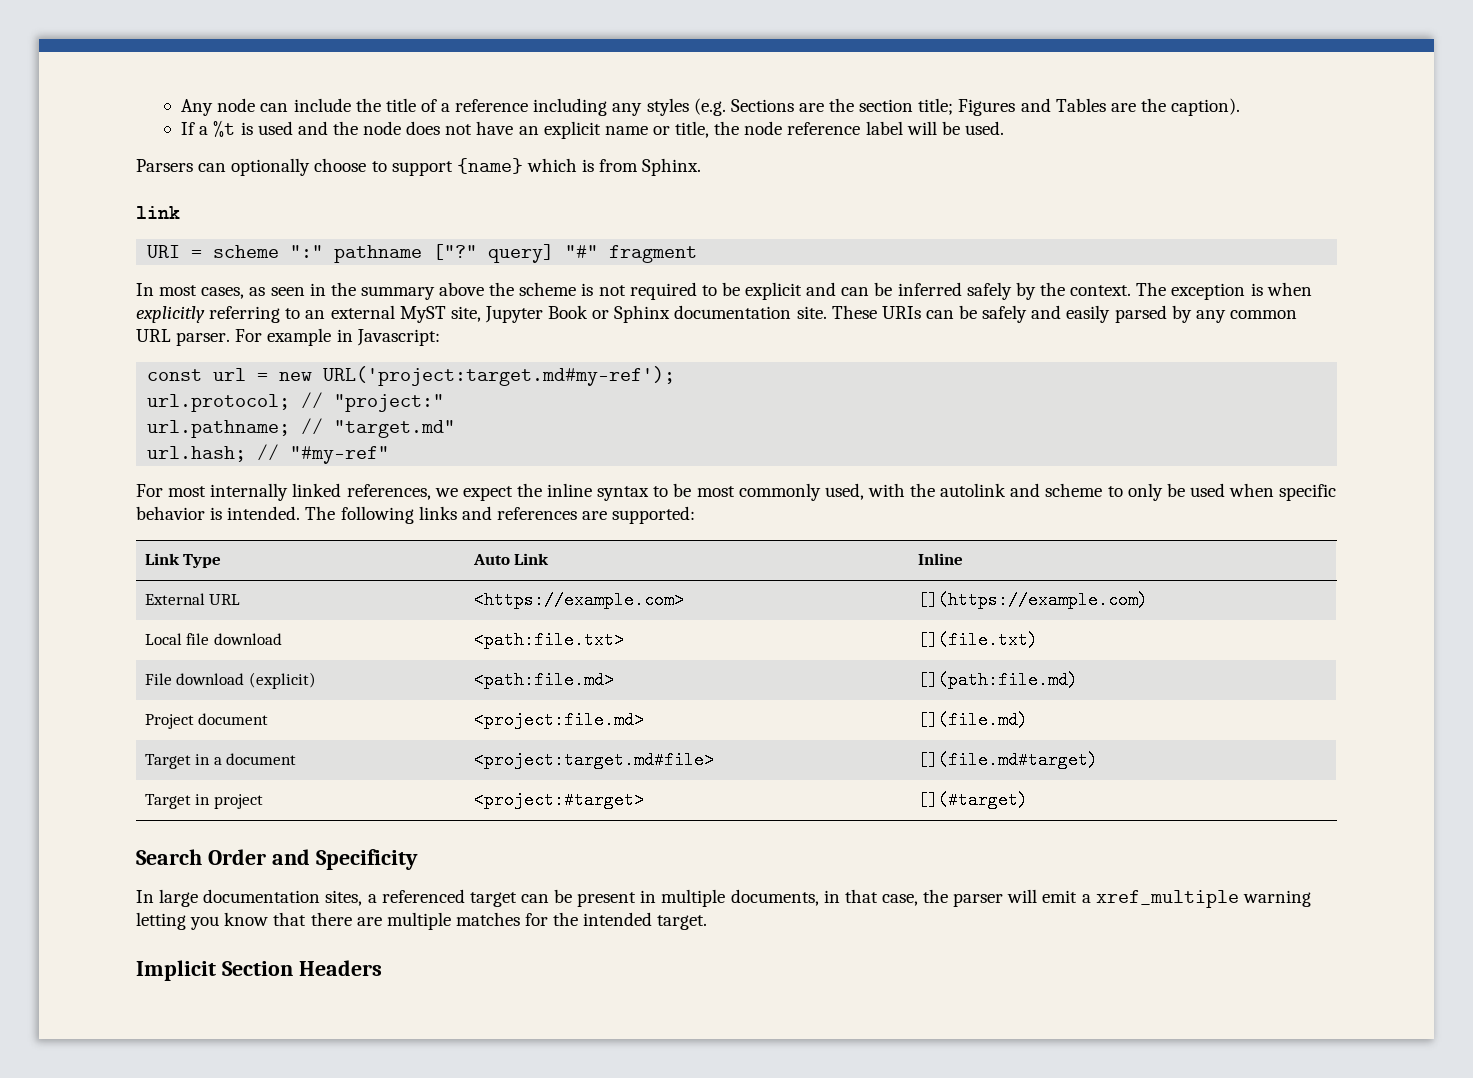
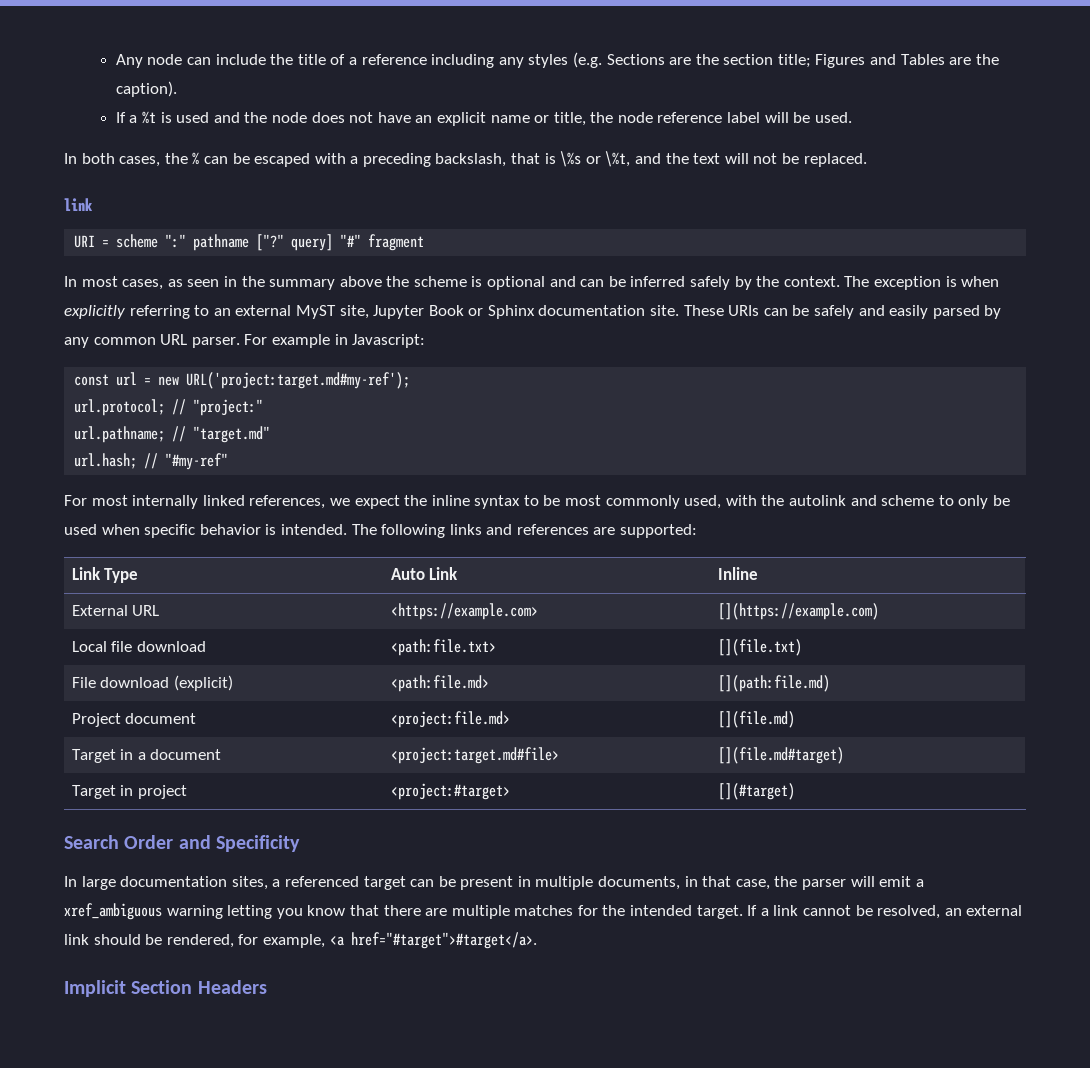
[136,158,702,176] Parsers can optionally choose to support {name} which is from Sphinx. -> [64,151,867,167] In both cases, the % can be escaped with a preceding backslash, that is \%s or \%t, and the text will not be replaced.
[598,282,803,300] not required to be explicit -> [487,276,546,290] optional
[1095,890,1239,908] xref_multiple -> [64,903,162,920] xref_ambiguous
(708, 922) none -> [747,905,1023,919] [64,932,537,949] If a link cannot be resolved, an external link should be rendered, for example, <a href="#target">#target</a>.

